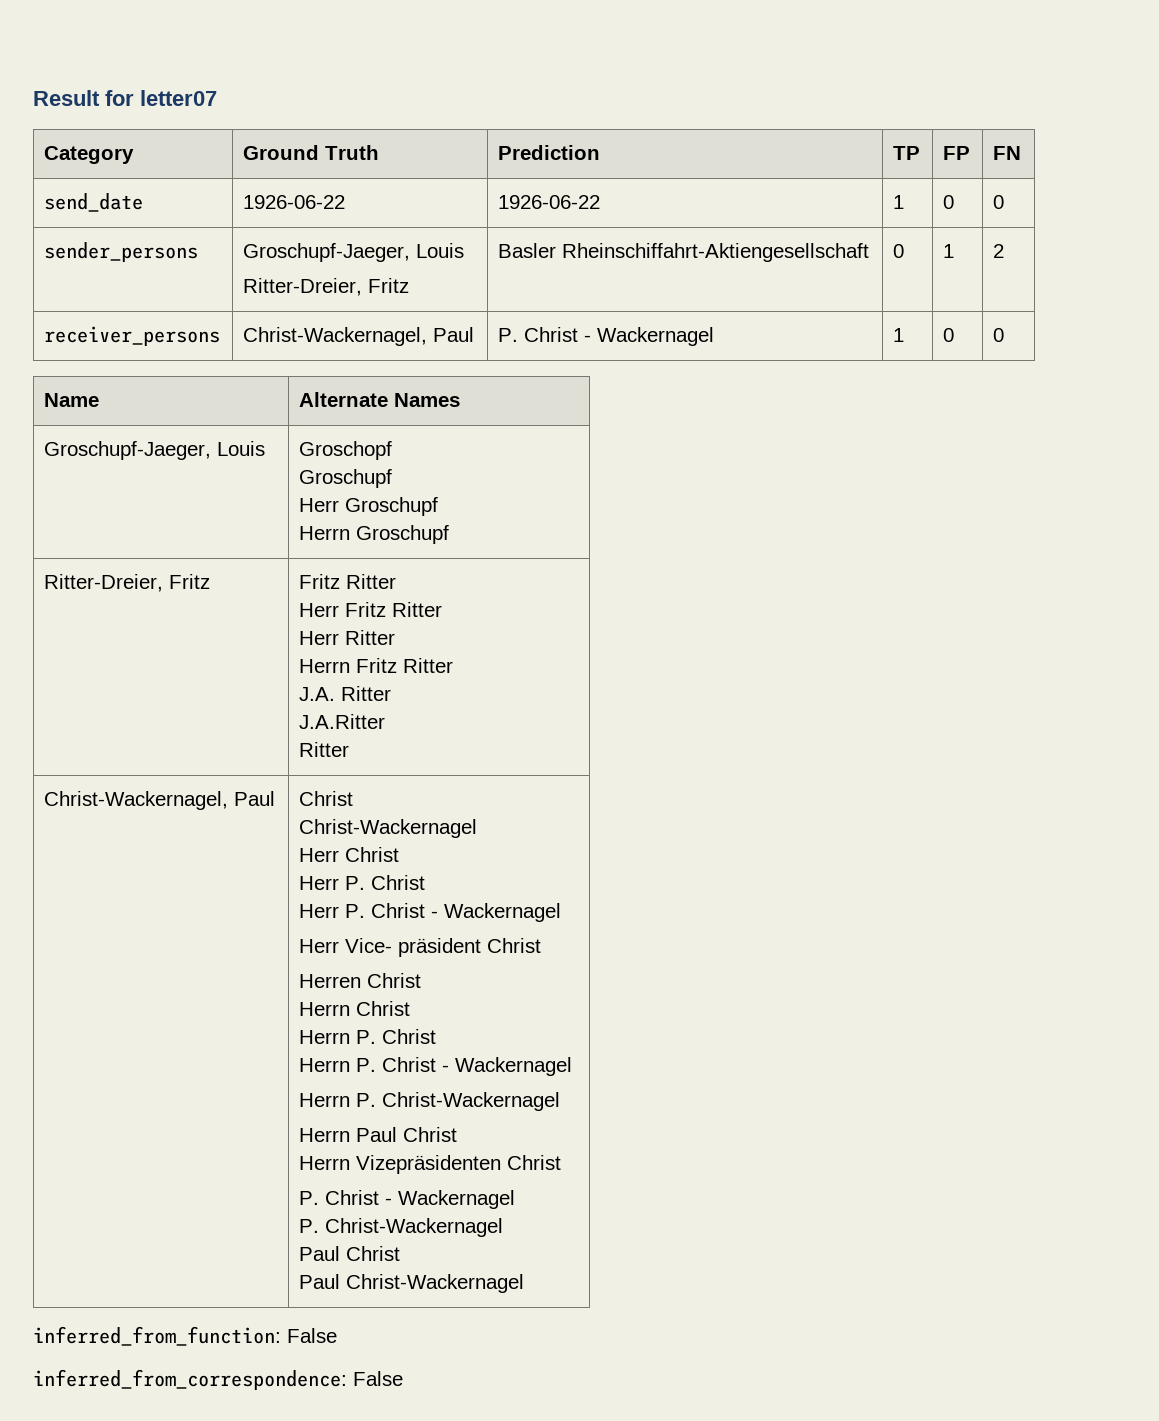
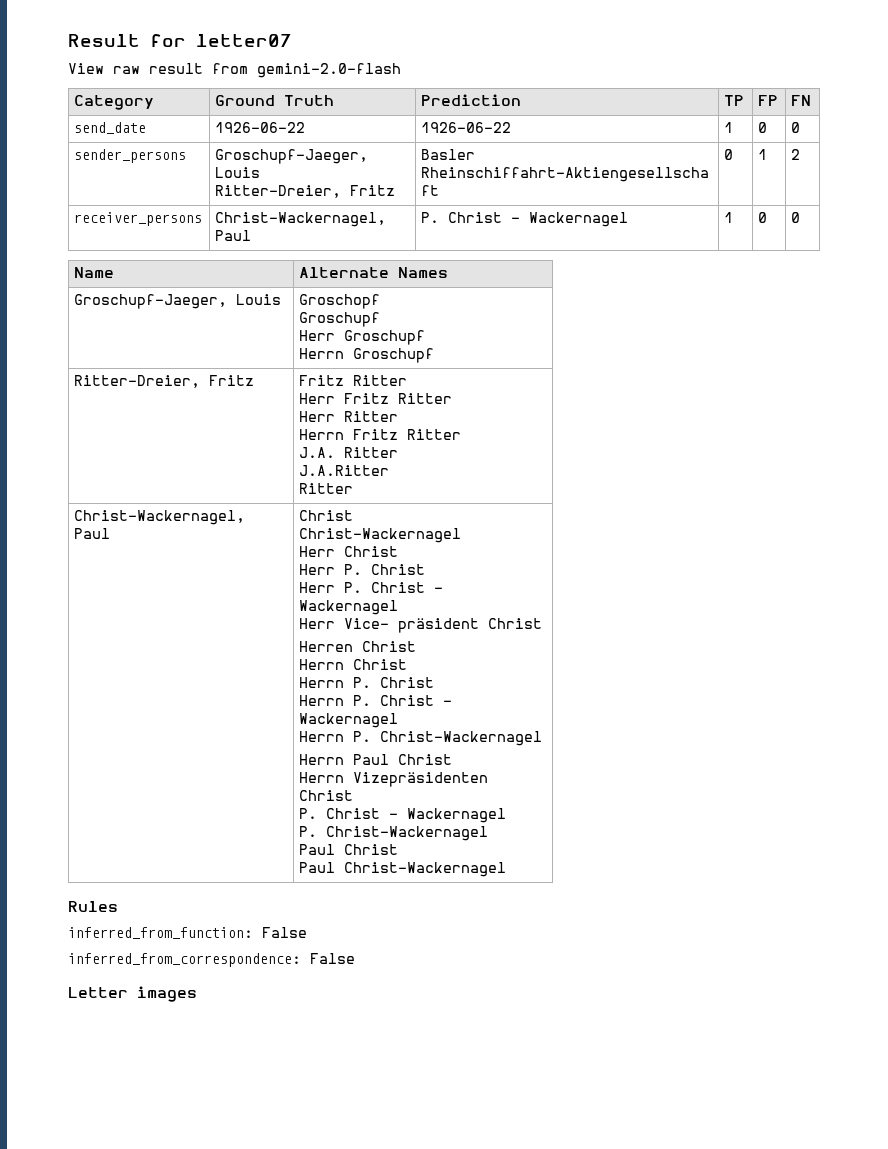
(217, 98) none -> [68,63,401,78] // View raw result from gemini-2.0-flash
(525, 1283) none -> [68,901,118,912] // Rules
(403, 1378) none -> [68,986,197,1002] // Letter images

